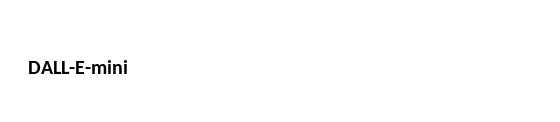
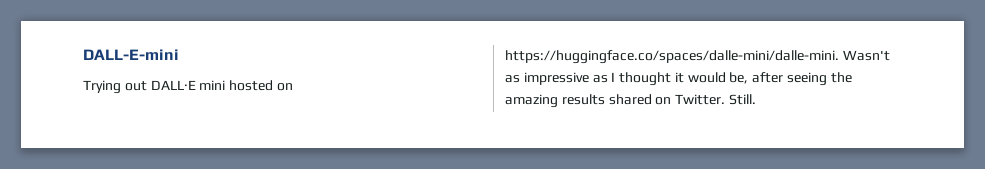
(128, 67) none -> [83,80,293,94] [505,50,890,64] [505,72,852,86] [505,94,756,108] // Trying out DALL·E mini hosted on https://huggingface.co/spaces/dalle-mini/dalle-mini. Wasn't as impressive as I thought it would be, after seeing the amazing results shared on Twitter. Still.

